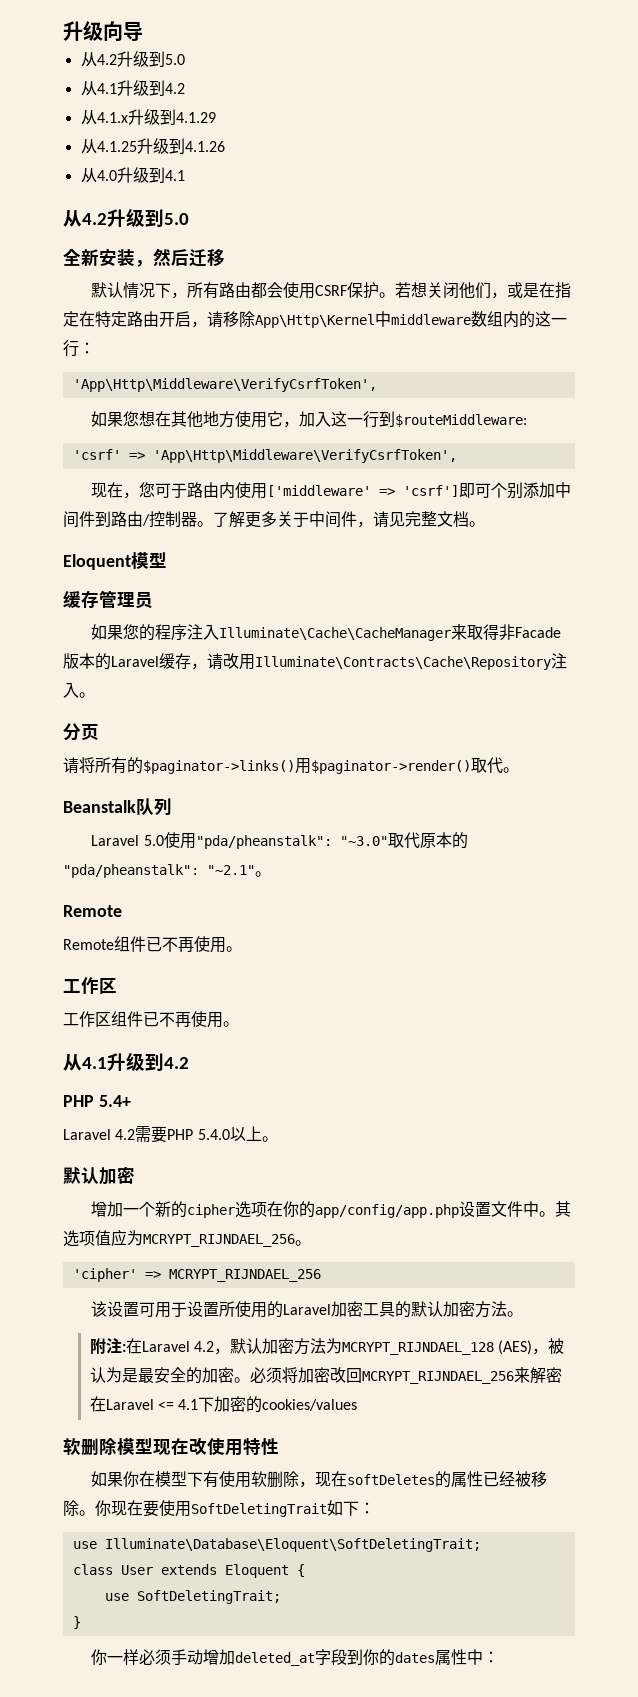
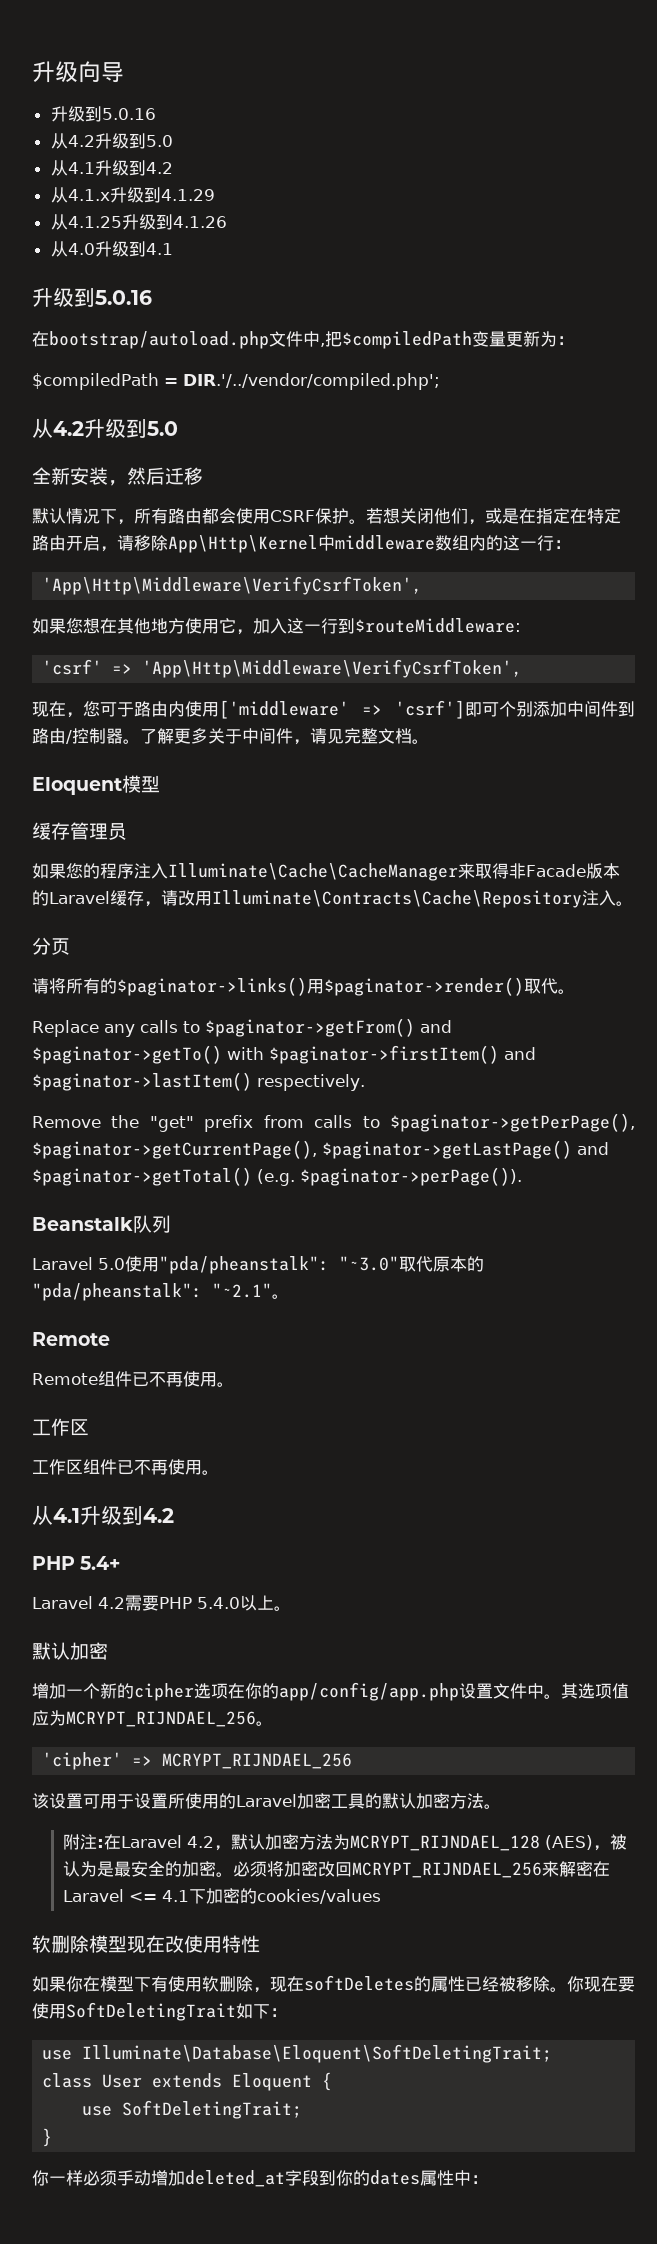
(143, 31) none -> [50,106,156,122] // 升级到5.0.16
(185, 175) none -> [32,288,152,307] [32,331,574,349] [32,373,440,390] // 升级到5.0.16 // 在bootstrap/autoload.php文件中,把$compiledPath变量更新为： // $compiledPath = DIR.'/../vendor/compiled.php';
(519, 770) none -> [32,1018,452,1037] [32,1045,536,1064] [32,1072,365,1091] [32,1113,635,1132] [32,1140,609,1159] [32,1167,522,1186] // Replace any calls to $paginator->getFrom() and $paginator->getTo() with $paginator->firstItem() and $paginator->lastItem() respectively. // Remove the "get" prefix from calls to $paginator->getPerPage(), $paginator->getCurrentPage(), $paginator->getLastPage() and $paginator->getTotal() (e.g. $paginator->perPage()).

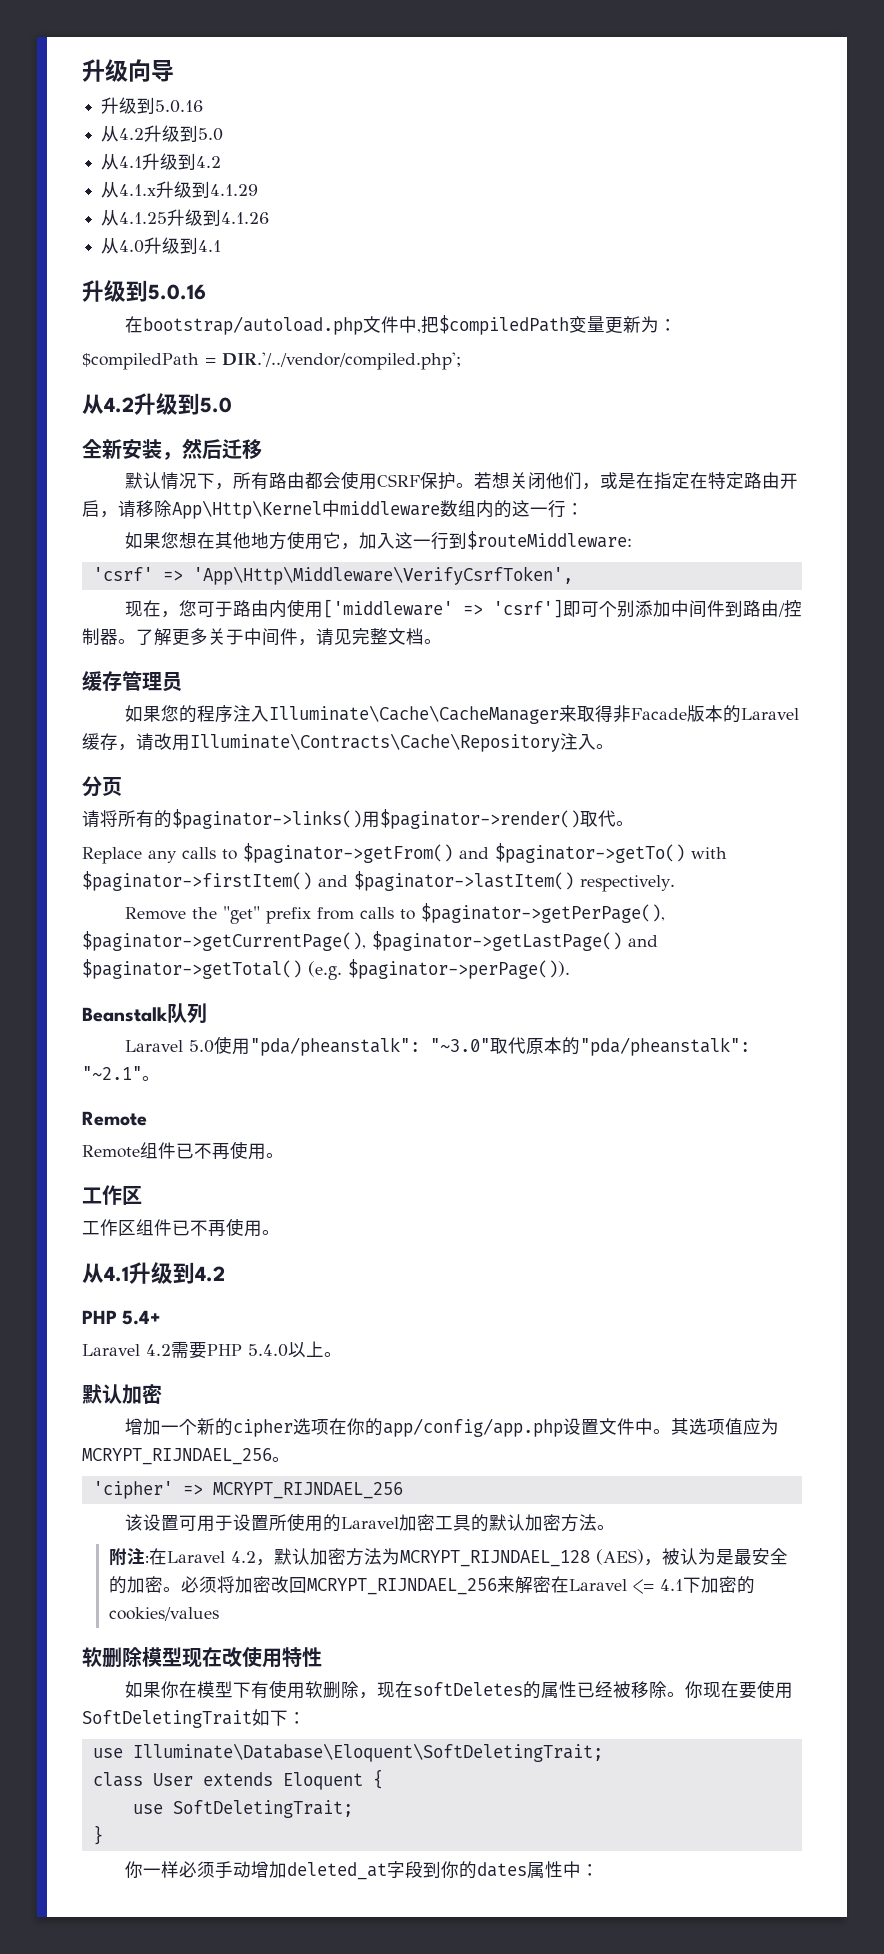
[42,576,423,595] // 'App\Http\Middleware\VerifyCsrfToken', -> (584, 509) none
[32,775,160,795] // Eloquent模型 -> (442, 641) none

